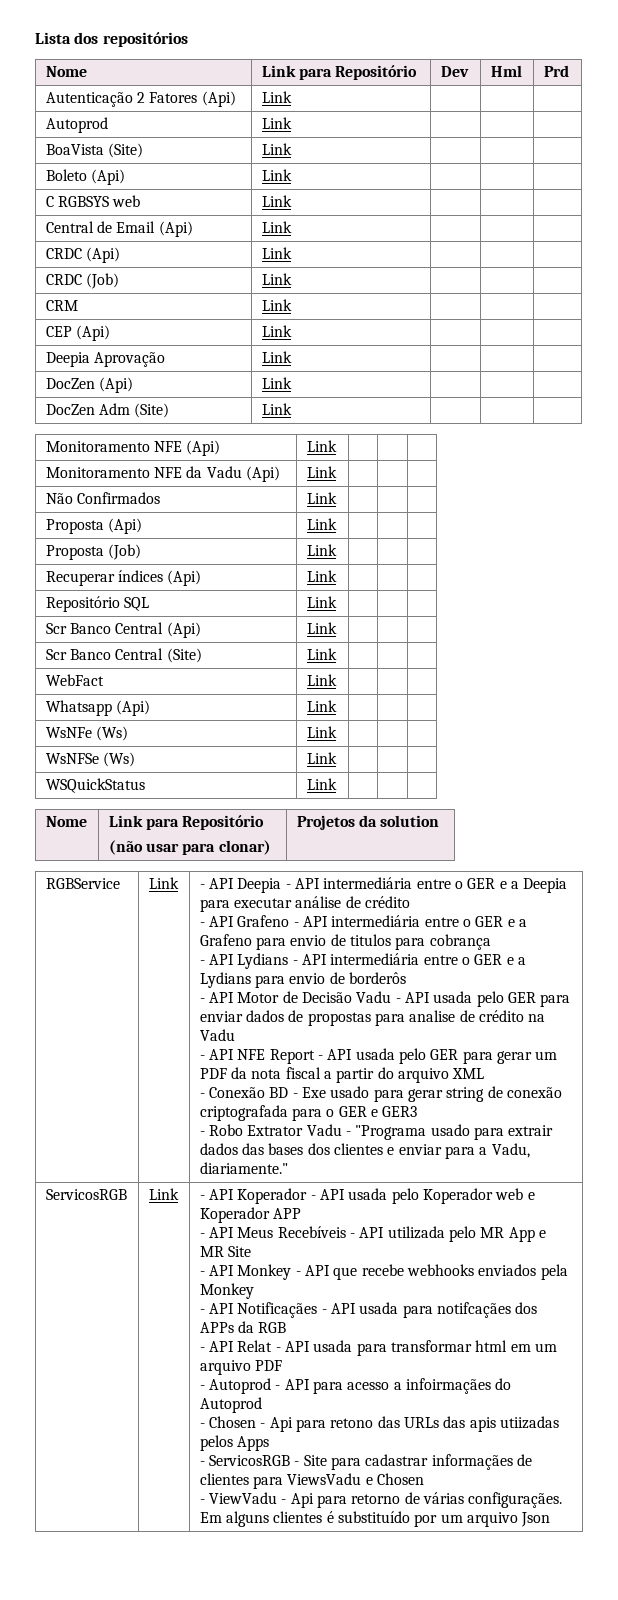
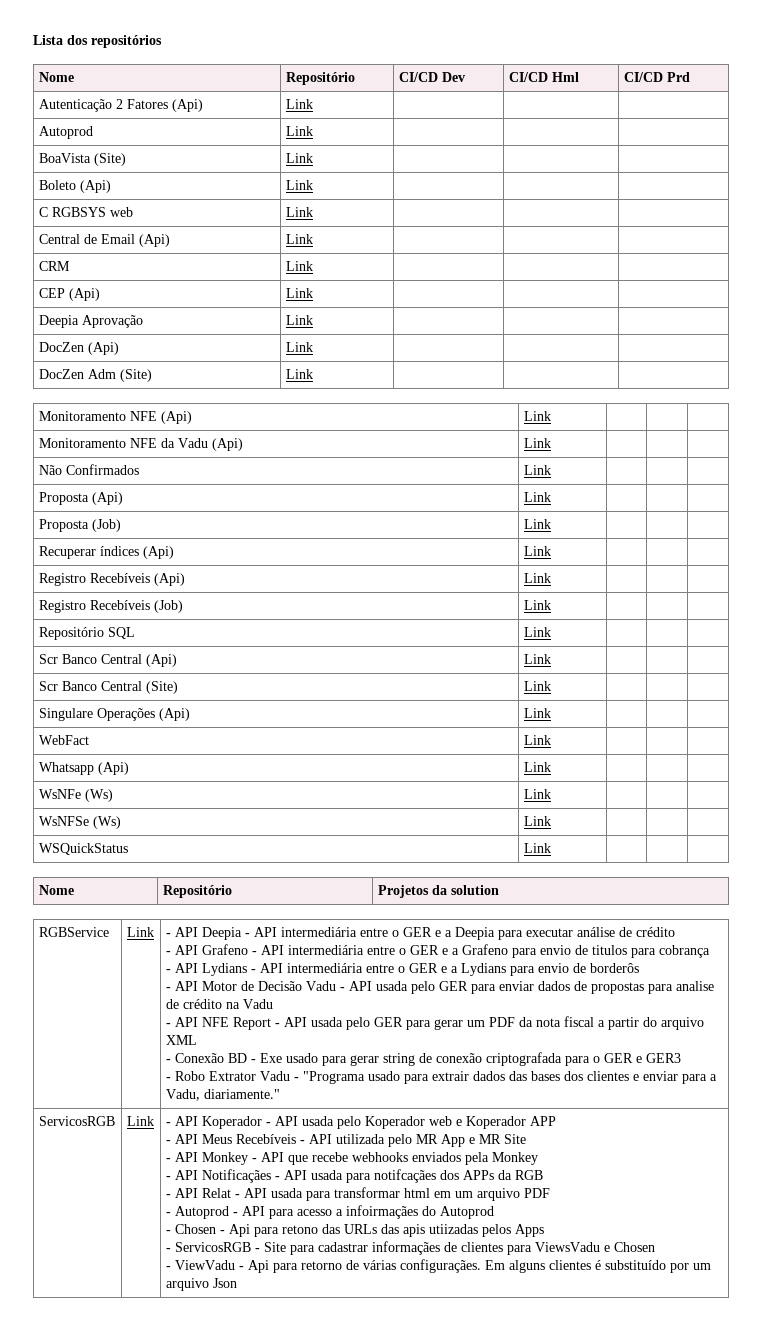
[261,65,418,80] Link para Repositório | -> [285,72,355,85] [398,72,438,82] Repositório | CI/CD
(469, 71) none -> [508,72,548,82] CI/CD
(522, 71) none -> [623,72,663,82] CI/CD
[45,247,121,263] [261,247,292,259] [45,273,120,289] [261,273,292,285] // CRDC (Api) | Link | | | // CRDC (Job) | Link | | | -> (313, 239) none
(337, 576) none -> [38,573,185,586] [523,573,551,583] [38,600,183,613] [523,600,551,610] // Registro Recebíveis (Api) | Link | | | // Registro Recebíveis (Job) | Link | | |
(337, 654) none -> [38,708,190,721] [523,708,551,718] // Singulare Operações (Api) | Link | | |
[108,815,265,830] [108,840,271,855] Link para Repositório // (não usar para clonar) -> [162,885,232,898] Repositório

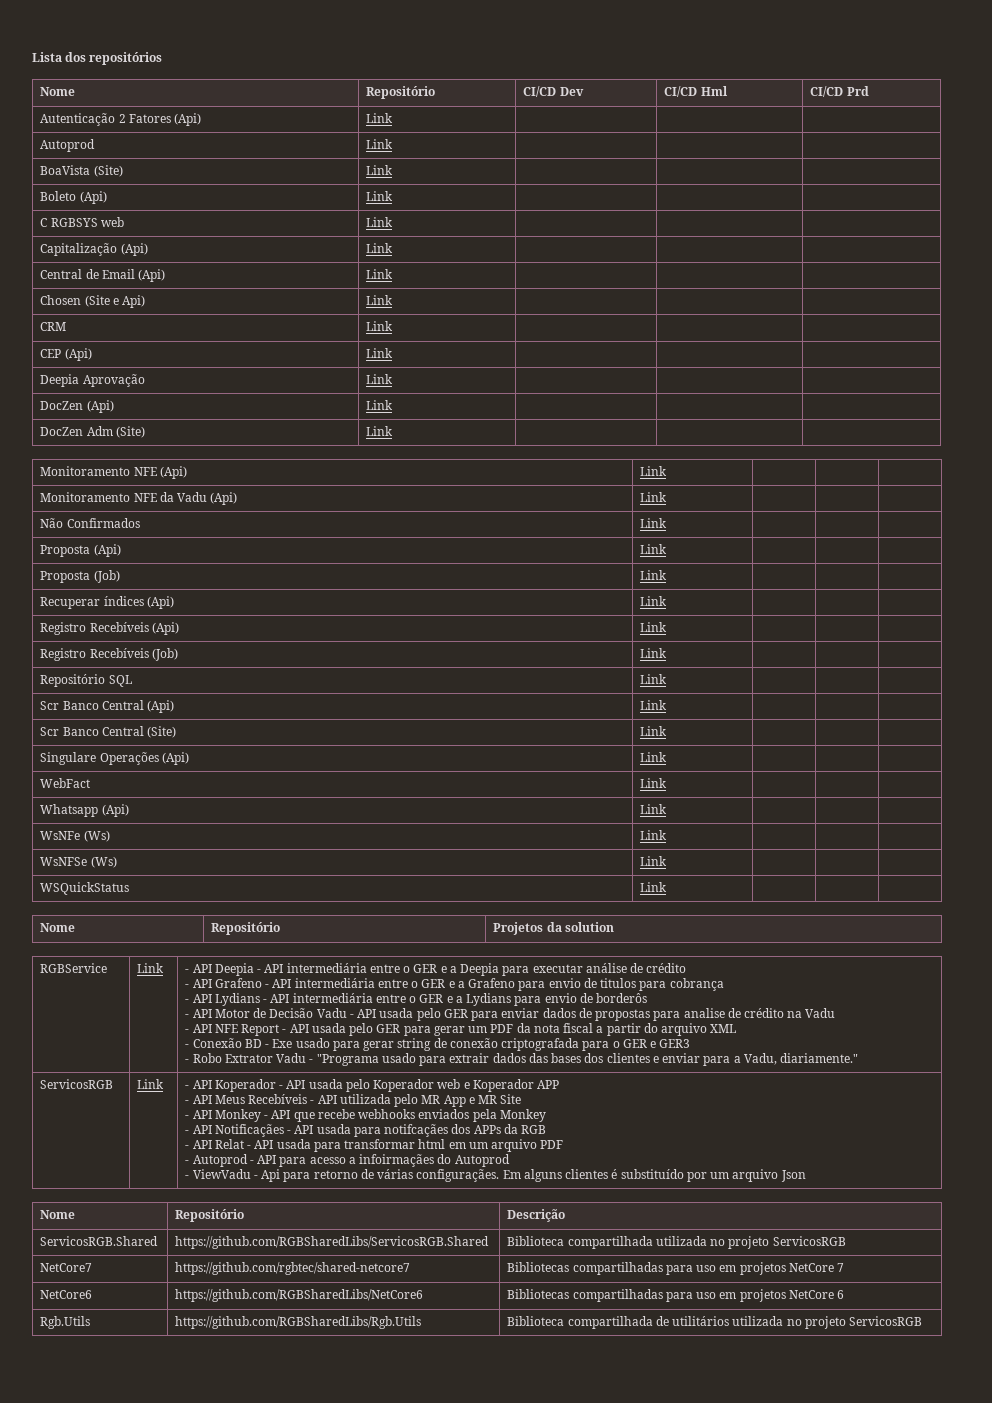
(313, 212) none -> [40,243,148,256] [366,243,394,253] // Capitalização (Api) | Link | | |
(313, 239) none -> [40,295,146,308] [366,295,394,305] // Chosen (Site e Api) | Link | | |
[165,1224,544,1237] [165,1241,655,1255] // - Chosen - Api para retono das URLs das apis utiizadas pelos Apps // - ServicosRGB - Site para cadastrar informaçães de clientes para ViewsVadu e Chosen -> (510, 1160) none
(237, 1283) none -> [40,1210,76,1219] [175,1209,245,1222] [507,1209,566,1222] [40,1236,159,1246] [175,1236,490,1249] [507,1236,846,1249] [40,1263,93,1272] [175,1262,411,1275] [507,1262,845,1275] [40,1290,93,1299] [175,1289,424,1302] [507,1289,845,1302] [40,1316,91,1329] [175,1316,422,1329] [507,1316,923,1329] // Nome | Repositório | Descrição // ServicosRGB.Shared | https://github.com/RGBSharedLibs/ServicosRGB.Shared | Biblioteca compartilhada utilizada no projeto ServicosRGB // NetCore7 | https://github.com/rgbtec/shared-netcore7 | Bibliotecas compartilhadas para uso em projetos NetCore 7 // NetCore6 | https://github.com/RGBSharedLibs/NetCore6 | Bibliotecas compartilhadas para uso em projetos NetCore 6 // Rgb.Utils | https://github.com/RGBSharedLibs/Rgb.Utils | Biblioteca compartilhada de utilitários utilizada no projeto ServicosRGB

